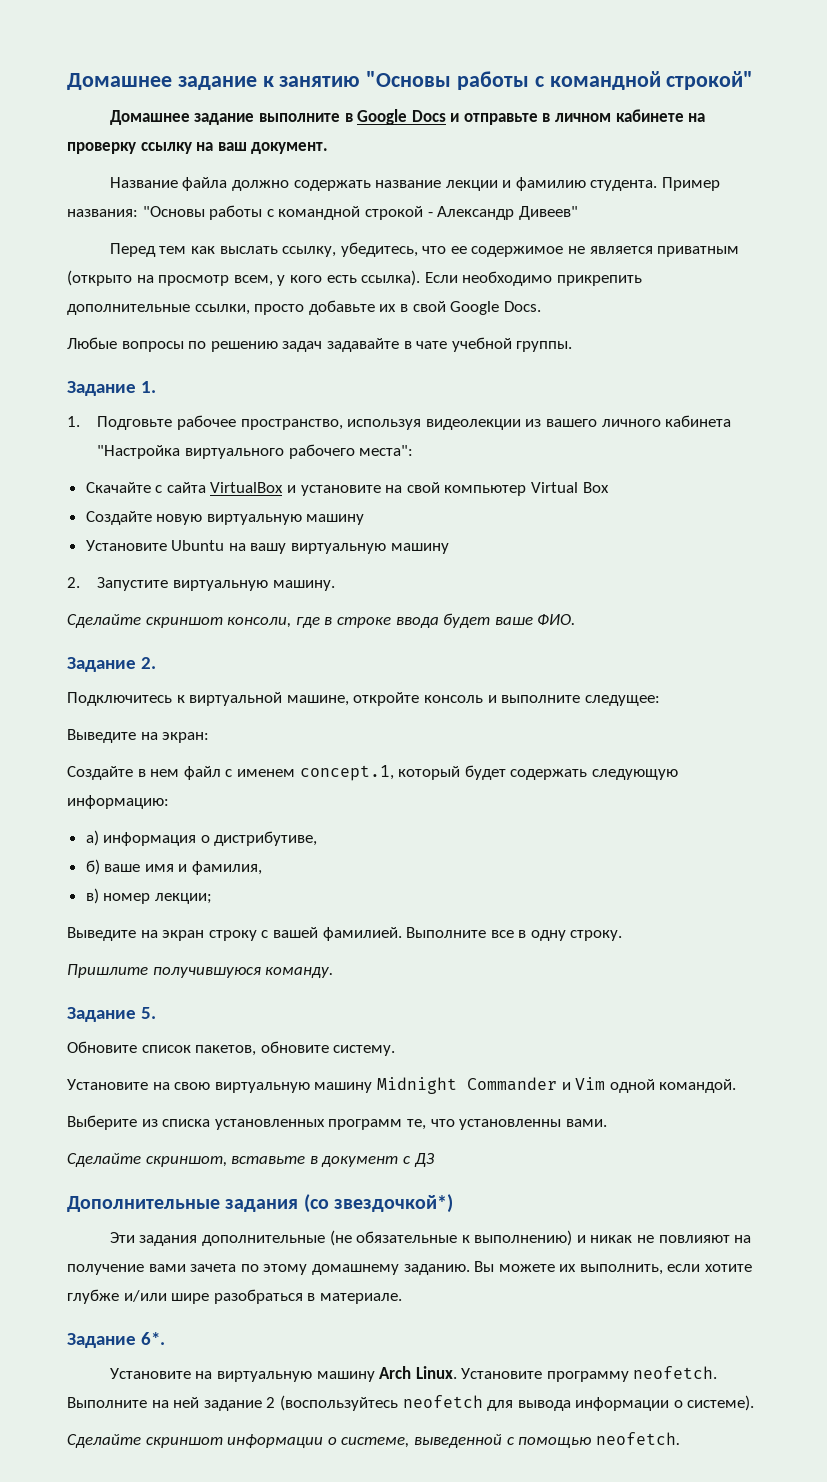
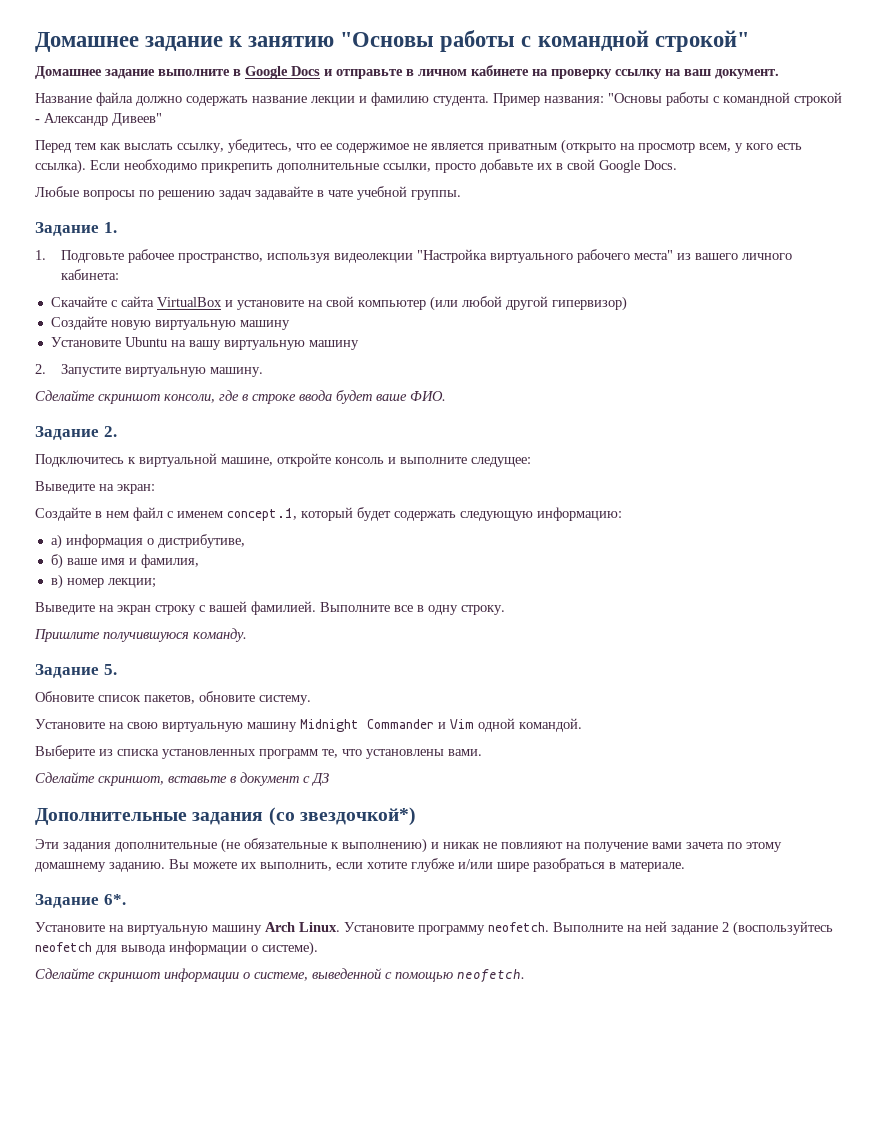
[525,415,732,427] [97,444,414,459] из вашего личного кабинета "Настройка виртуального рабочего места": -> [416,249,792,263] [60,269,119,280] "Настройка виртуального рабочего места" из вашего личного кабинета:
[531,482,609,493] Virtual Box -> [429,296,627,311] (или любой другой гипервизор)
[459,1119,562,1130] установленны -> [366,749,444,759] установлены

